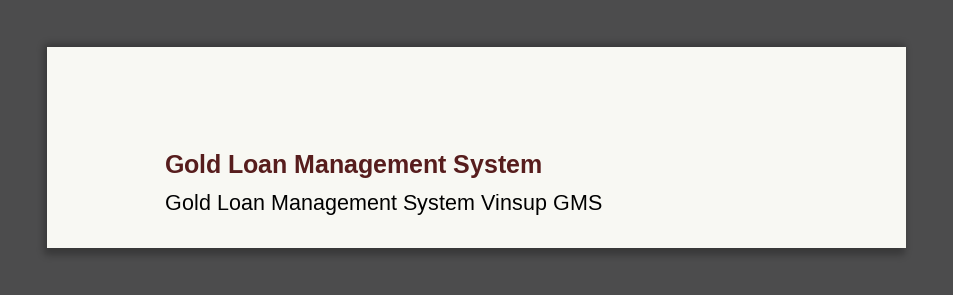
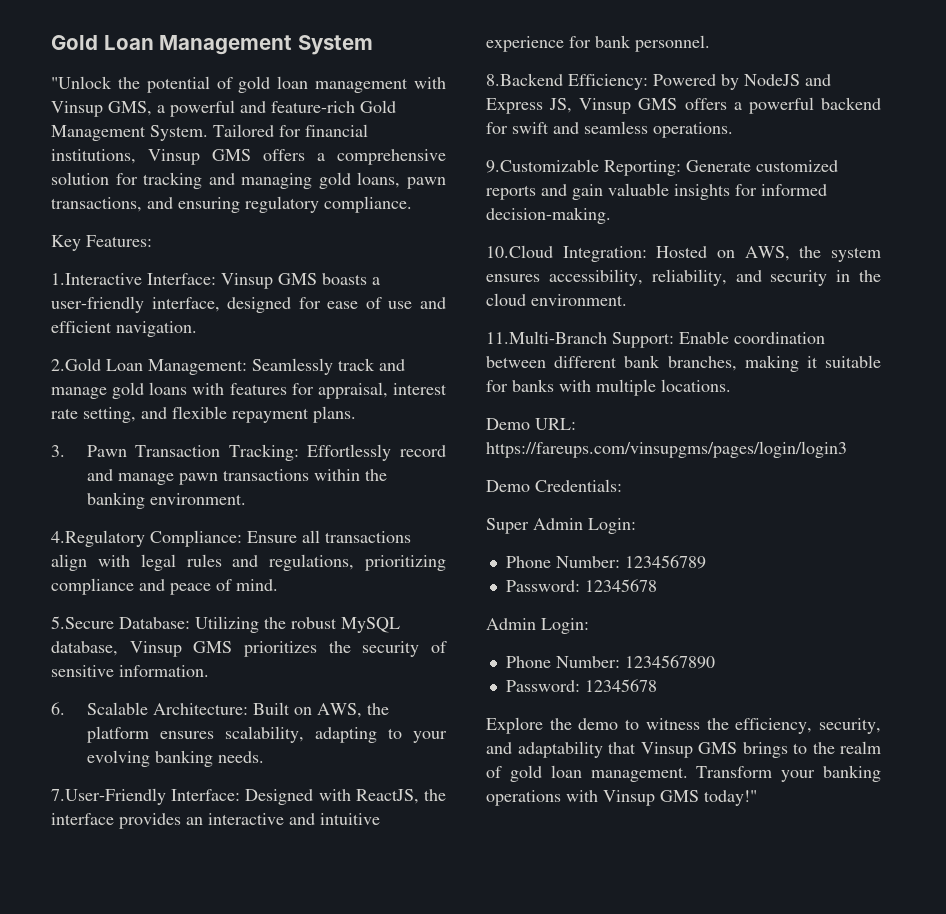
[165,194,602,215] Gold Loan Management System Vinsup GMS -> [51,76,446,93] [51,100,396,117] [51,124,368,141] [51,149,446,165] [51,172,446,189] [51,196,412,213] [51,235,152,251] [51,273,380,289] [51,296,446,313] [51,321,197,337] [51,358,405,375] [51,382,447,399] [51,406,356,423] [51,444,446,461] [86,469,387,485] [86,492,246,509] [51,530,411,547] [51,554,446,571] [51,578,278,595] [51,616,400,633] [51,641,448,657] [51,665,209,677] [51,702,389,718] [86,726,448,743] [86,750,264,767] [51,788,446,805] [51,813,380,829] [486,35,710,52] [486,73,831,90] [486,97,881,114] [486,121,733,138] [486,159,838,176] [486,183,827,200] [486,207,611,224] [486,245,881,262] [486,269,881,286] [486,293,627,306] [486,331,825,348] [486,355,881,372] [486,379,731,396] [486,418,576,430] [486,441,847,458] [486,479,622,492] [486,518,636,534] [505,555,706,569] [505,579,657,592] [486,618,589,634] [505,655,715,669] [505,679,657,692] [486,717,881,734] [486,741,881,758] [486,765,881,782] [486,790,757,806] "Unlock the potential of gold loan management with Vinsup GMS, a powerful and feature-rich Gold Management System. Tailored for financial institutions, Vinsup GMS offers a comprehensive solution for tracking and managing gold loans, pawn transactions, and ensuring regulatory compliance. // Key Features: // 1.Interactive Interface: Vinsup GMS boasts a user-friendly interface, designed for ease of use and efficient navigation. // 2.Gold Loan Management: Seamlessly track and manage gold loans with features for appraisal, interest rate setting, and flexible repayment plans. // 3. Pawn Transaction Tracking: Effortlessly record and manage pawn transactions within the banking environment. // 4.Regulatory Compliance: Ensure all transactions align with legal rules and regulations, prioritizing compliance and peace of mind. // 5.Secure Database: Utilizing the robust MySQL database, Vinsup GMS prioritizes the security of sensitive information. // 6. Scalable Architecture: Built on AWS, the platform ensures scalability, adapting to your evolving banking needs. // 7.User-Friendly Interface: Designed with ReactJS, the interface provides an interactive and intuitive experience for bank personnel. // 8.Backend Efficiency: Powered by NodeJS and Express JS, Vinsup GMS offers a powerful backend for swift and seamless operations. // 9.Customizable Reporting: Generate customized reports and gain valuable insights for informed decision-making. // 10.Cloud Integration: Hosted on AWS, the system ensures accessibility, reliability, and security in the cloud environment. // 11.Multi-Branch Support: Enable coordination between different bank branches, making it suitable for banks with multiple locations. // Demo URL: https://fareups.com/vinsupgms/pages/login/login3 // Demo Credentials: // Super Admin Login: // Phone Number: 123456789 // Password: 12345678 // Admin Login: // Phone Number: 1234567890 // Password: 12345678 // Explore the demo to witness the efficiency, security, and adaptability that Vinsup GMS brings to the realm of gold loan management. Transform your banking operations with Vinsup GMS today!"

